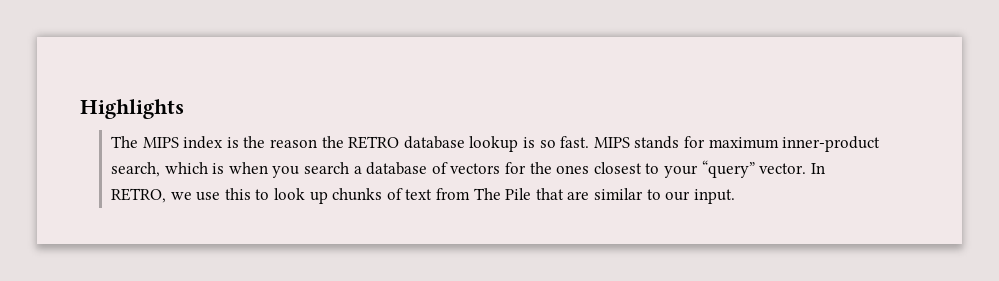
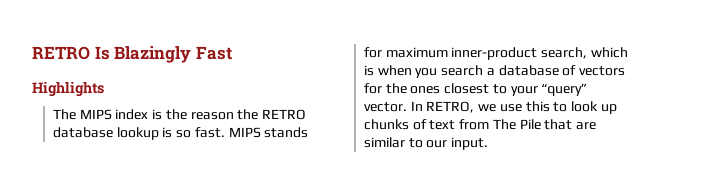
(80, 109) none -> [32,46,232,63] RETRO Is Blazingly Fast //

